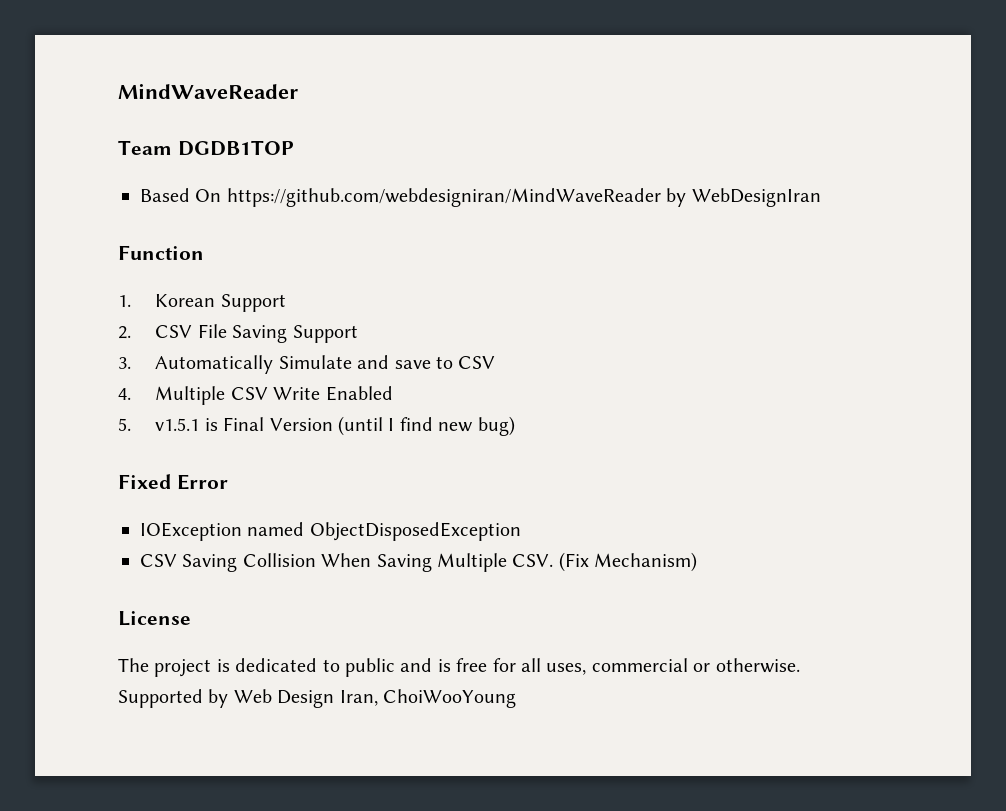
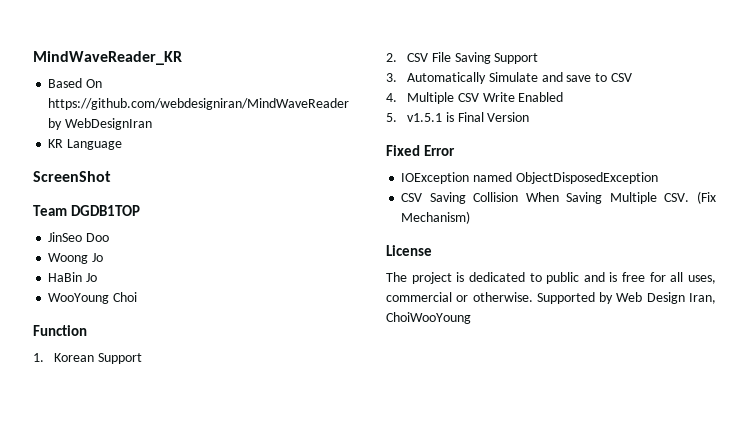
[118,83,298,99] [118,140,294,156] MindWaveReader // Team DGDB1TOP -> [33,51,182,65] MindWaveReader_KR
(821, 197) none -> [48,139,123,150] [33,171,111,182] [33,205,140,216] [48,232,110,242] [48,253,104,264] [48,272,98,282] [48,292,138,304] // KR Language // ScreenShot // Team DGDB1TOP // JinSeo Doo // Woong Jo // HaBin Jo // WooYoung Choi
[338,416,515,436] (until I find new bug) -> (530, 117) none

